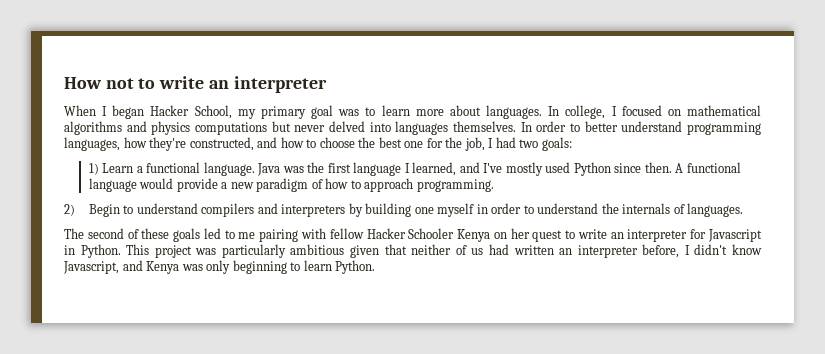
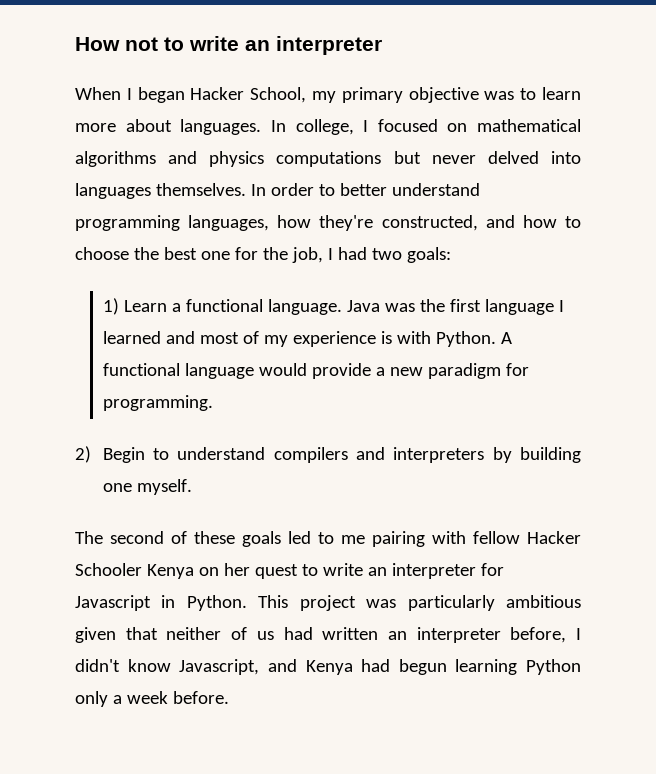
[311,105,334,119] goal -> [408,87,479,103] objective
[412,162,672,176] learned, and I've mostly used Python since then. -> [102,331,496,347] learned and most of my experience is with Python.
[311,178,414,192] of how to approach -> [505,363,529,376] for
[437,203,744,217] myself in order to understand the internals of languages. -> [136,479,192,495] myself.
[181,260,376,274] was only beginning to learn Python. -> [361,659,581,675] [75,691,229,707] had begun learning Python only a week before.

